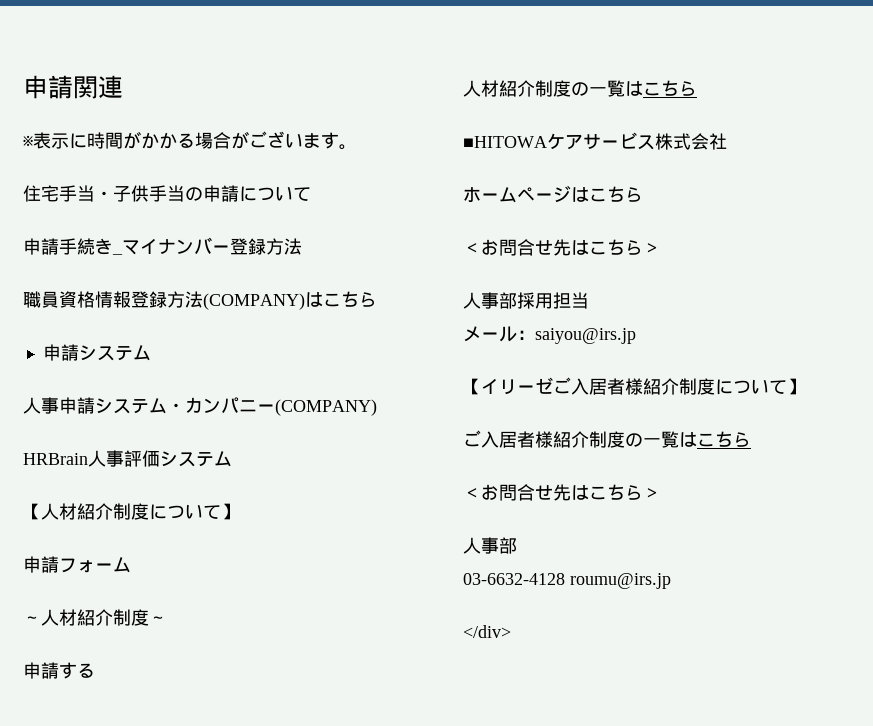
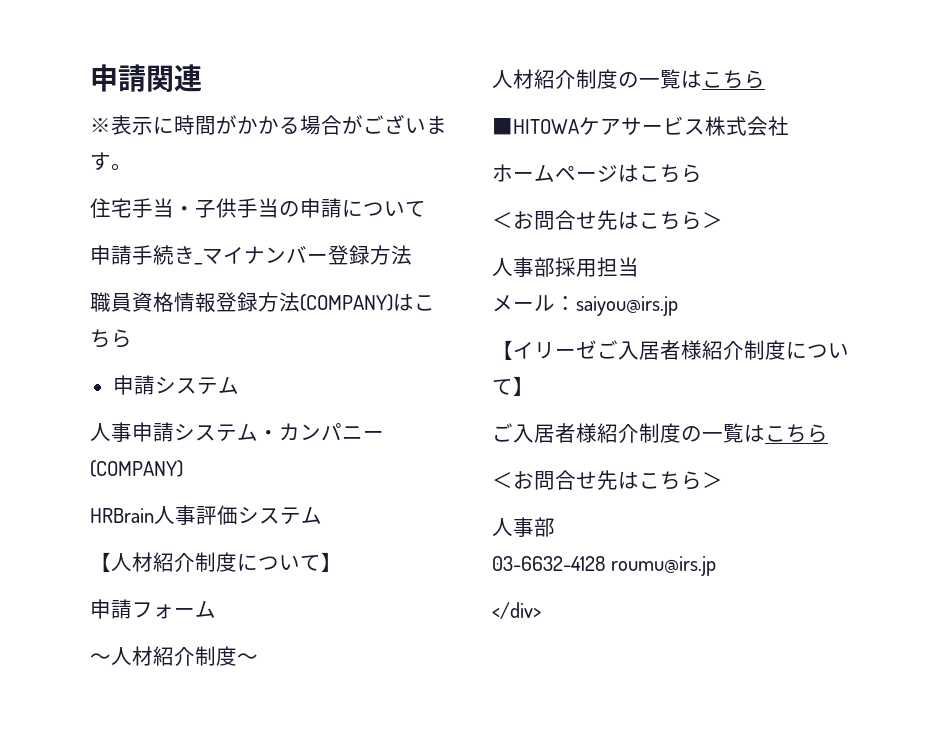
[23,662,95,679] // 申請する -> (258, 658) none

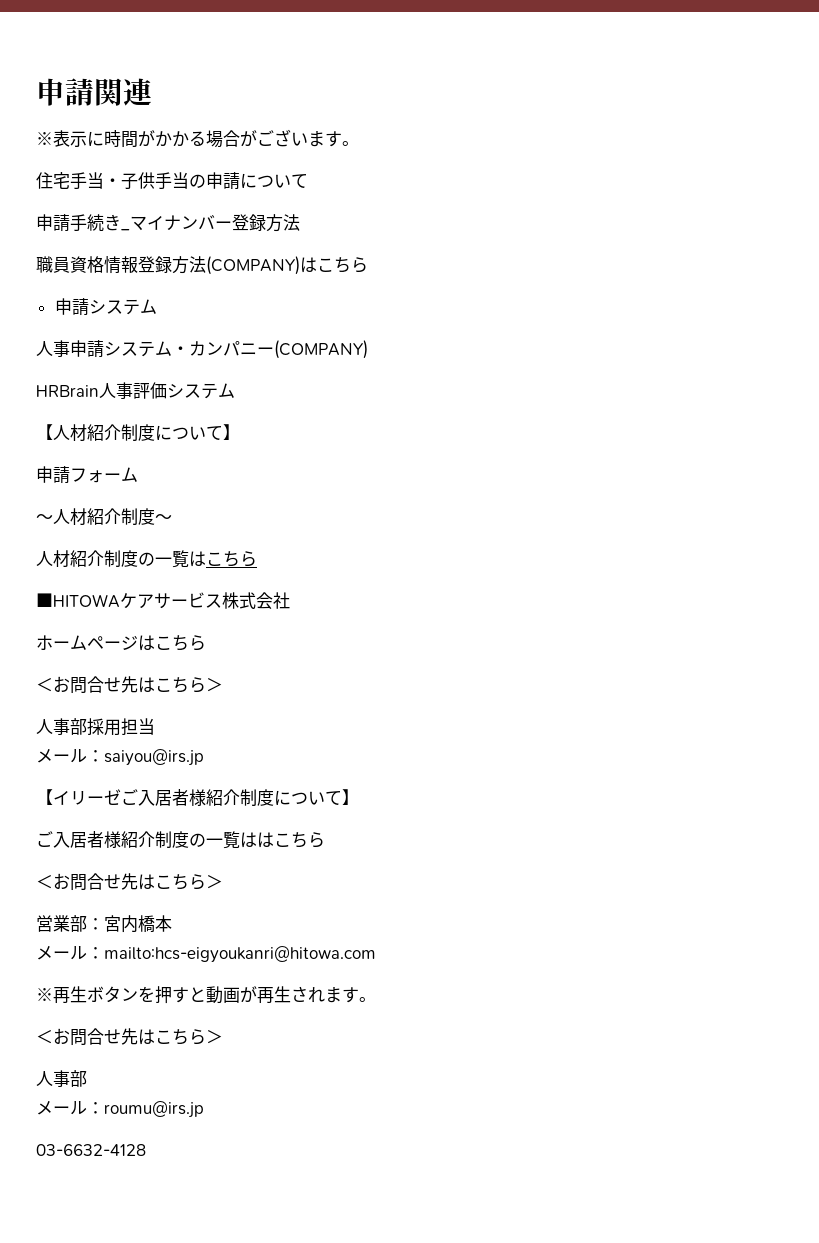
[765,424,828,443] [492,470,723,490] こちら // ＜お問合せ先はこちら＞ -> [257,832,325,848] [36,873,223,891] [36,915,172,933] [36,946,376,963] [36,986,376,1004] [36,1028,223,1046] はこちら // ＜お問合せ先はこちら＞ // 営業部：宮内橋本 // メール：mailto:hcs-eigyoukanri@hitowa.com // ※再生ボタンを押すと動画が再生されます。 // ＜お問合せ先はこちら＞
[492,556,605,571] 03-6632-4128 -> [36,1101,104,1115] メール：
[492,602,541,619] </div> -> [36,1144,146,1156] 03-6632-4128

